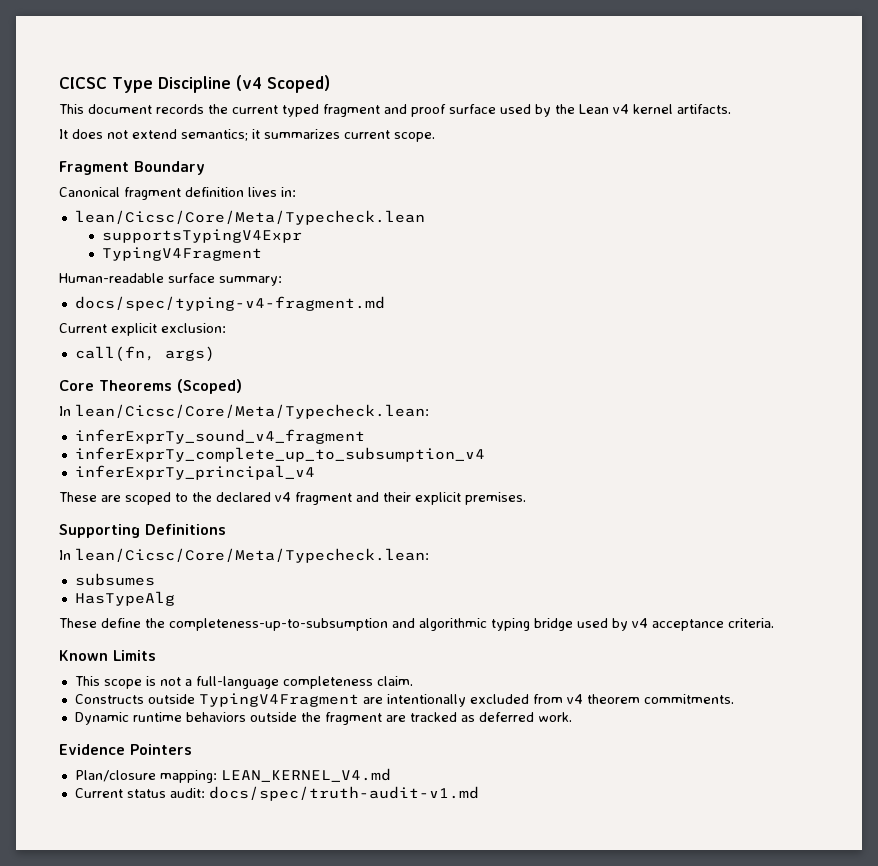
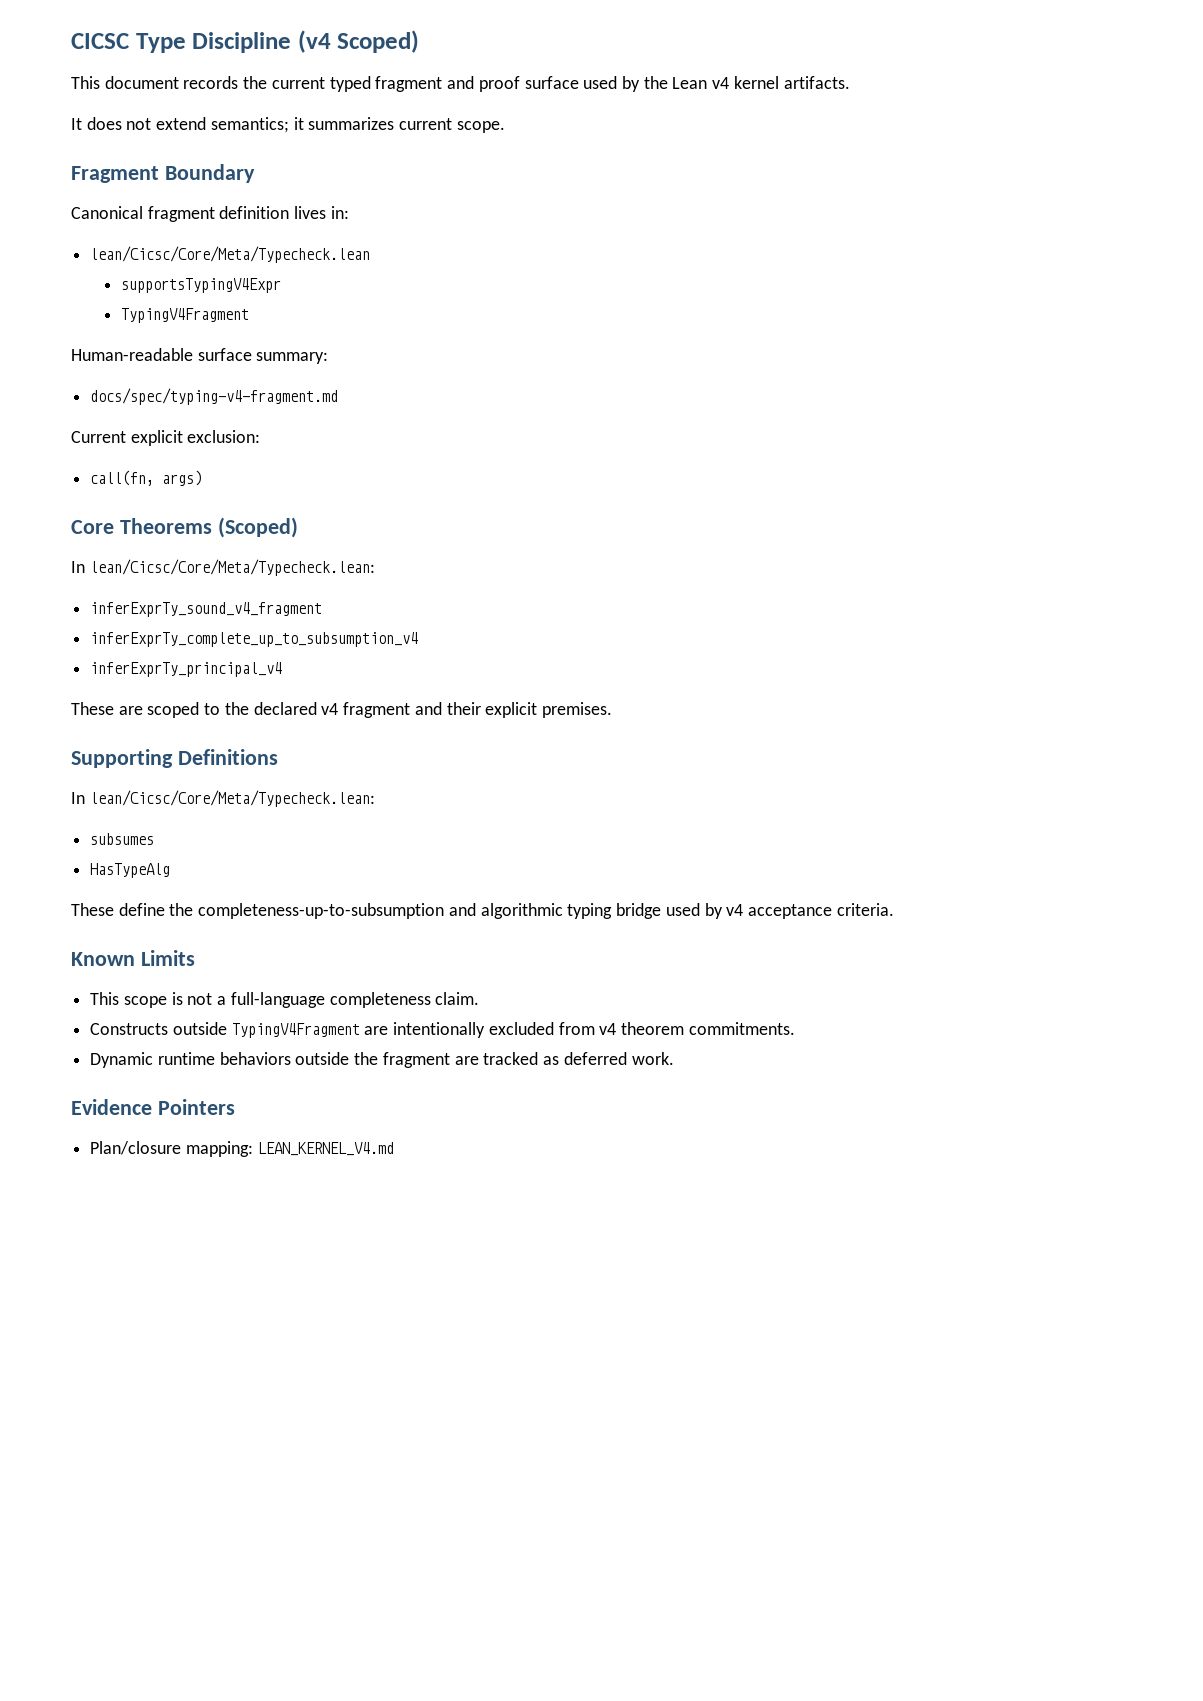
[74,786,479,801] // Current status audit: docs/spec/truth-audit-v1.md -> (394, 1149) none

